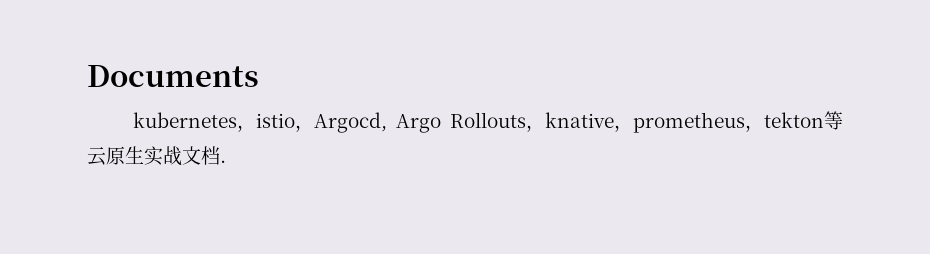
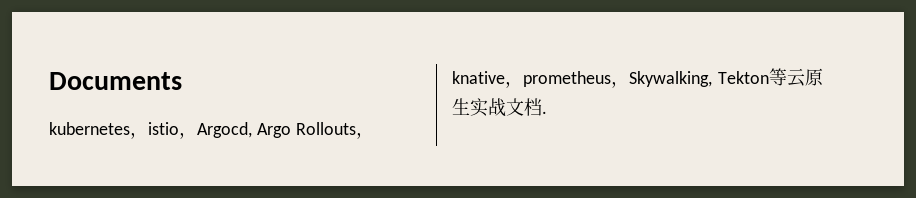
[764,112,824,128] tekton -> [629,71,769,87] Skywalking, Tekton

